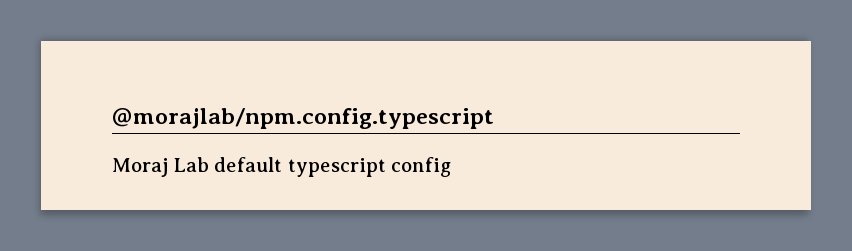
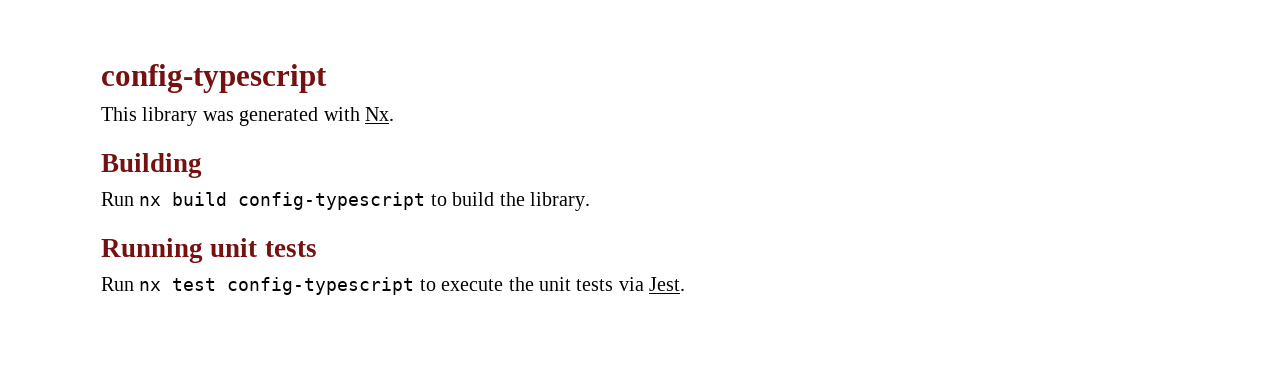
[112,108,494,129] [112,157,452,177] @morajlab/npm.config.typescript // Moraj Lab default typescript config -> [101,64,327,93] [101,107,394,126] [101,153,202,178] [101,192,590,211] [101,238,317,263] [101,277,686,295] config-typescript // This library was generated with Nx. // Building // Run nx build config-typescript to build the library. // Running unit tests // Run nx test config-typescript to execute the unit tests via Jest.

